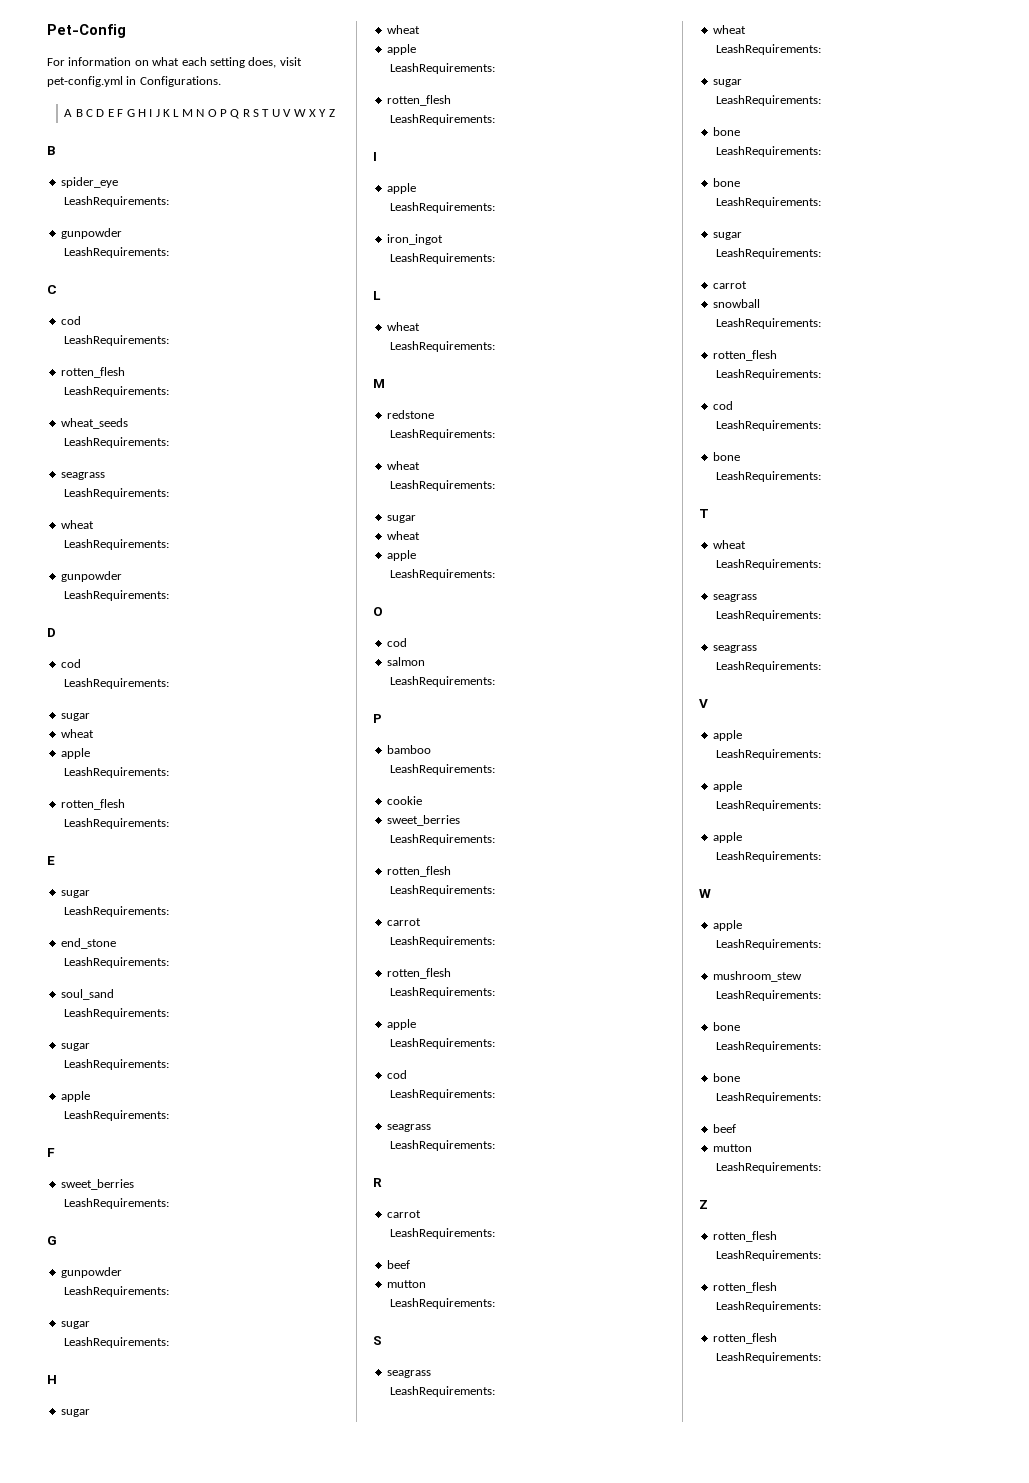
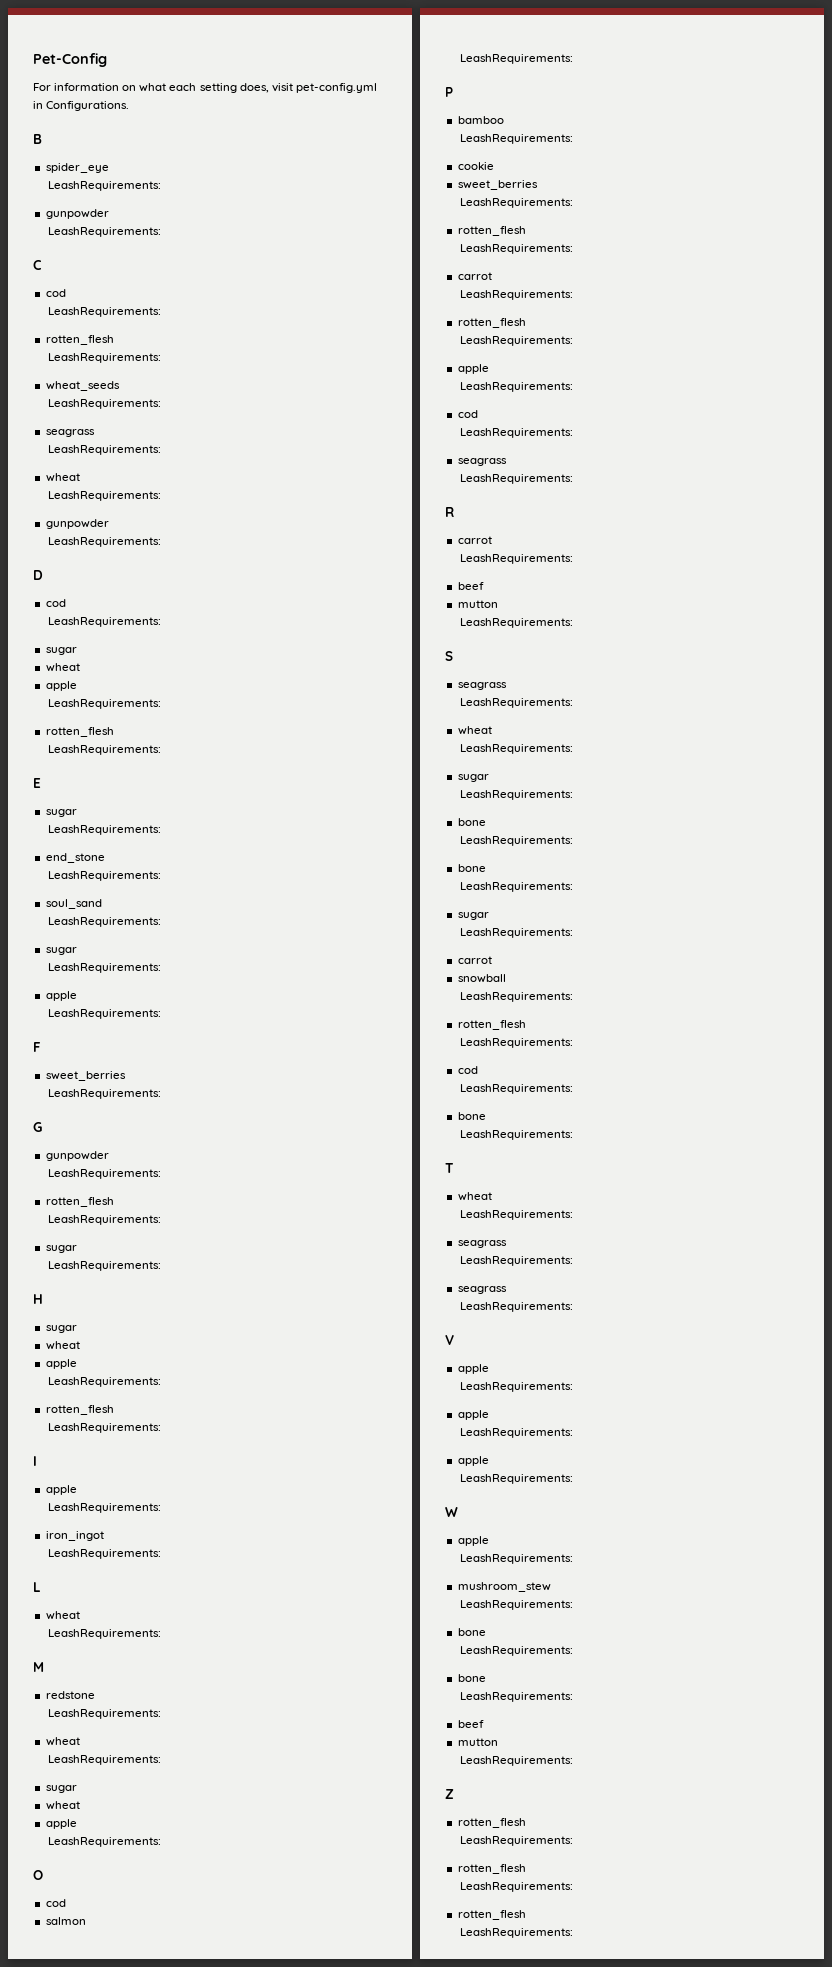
[64,109,335,119] // A B C D E F G H I J K L M N O P Q R S T U V W X Y Z -> (130, 106) none
(170, 1291) none -> [45,1197,114,1207] [48,1215,162,1225] // rotten_flesh // LeashRequirements:

